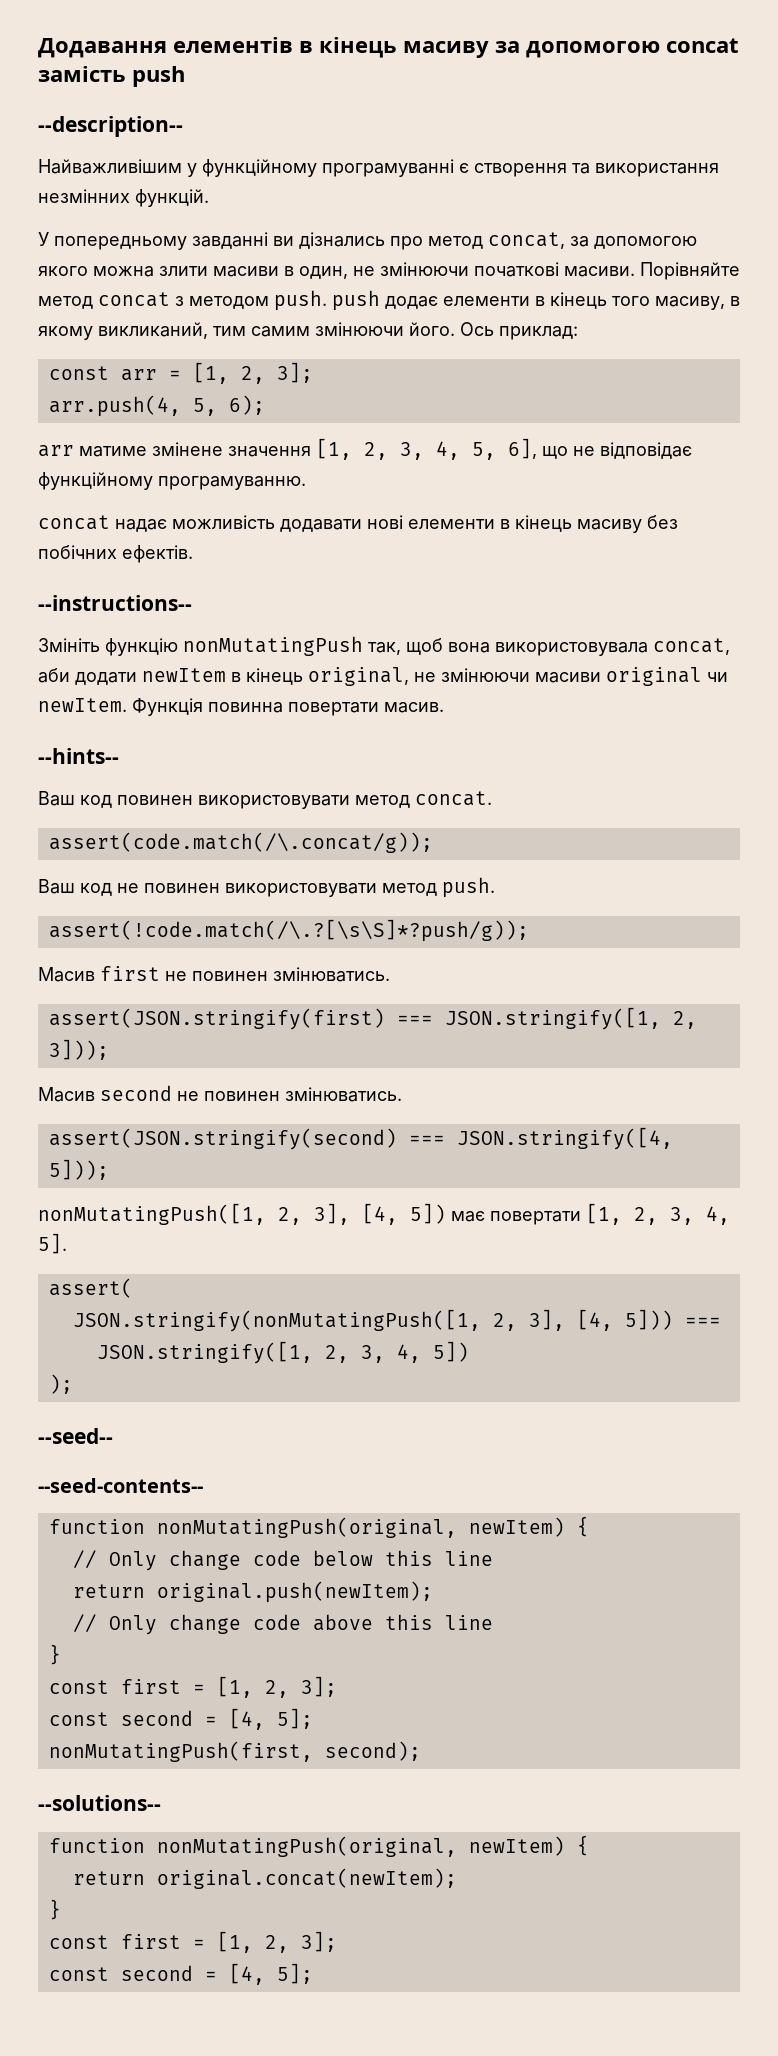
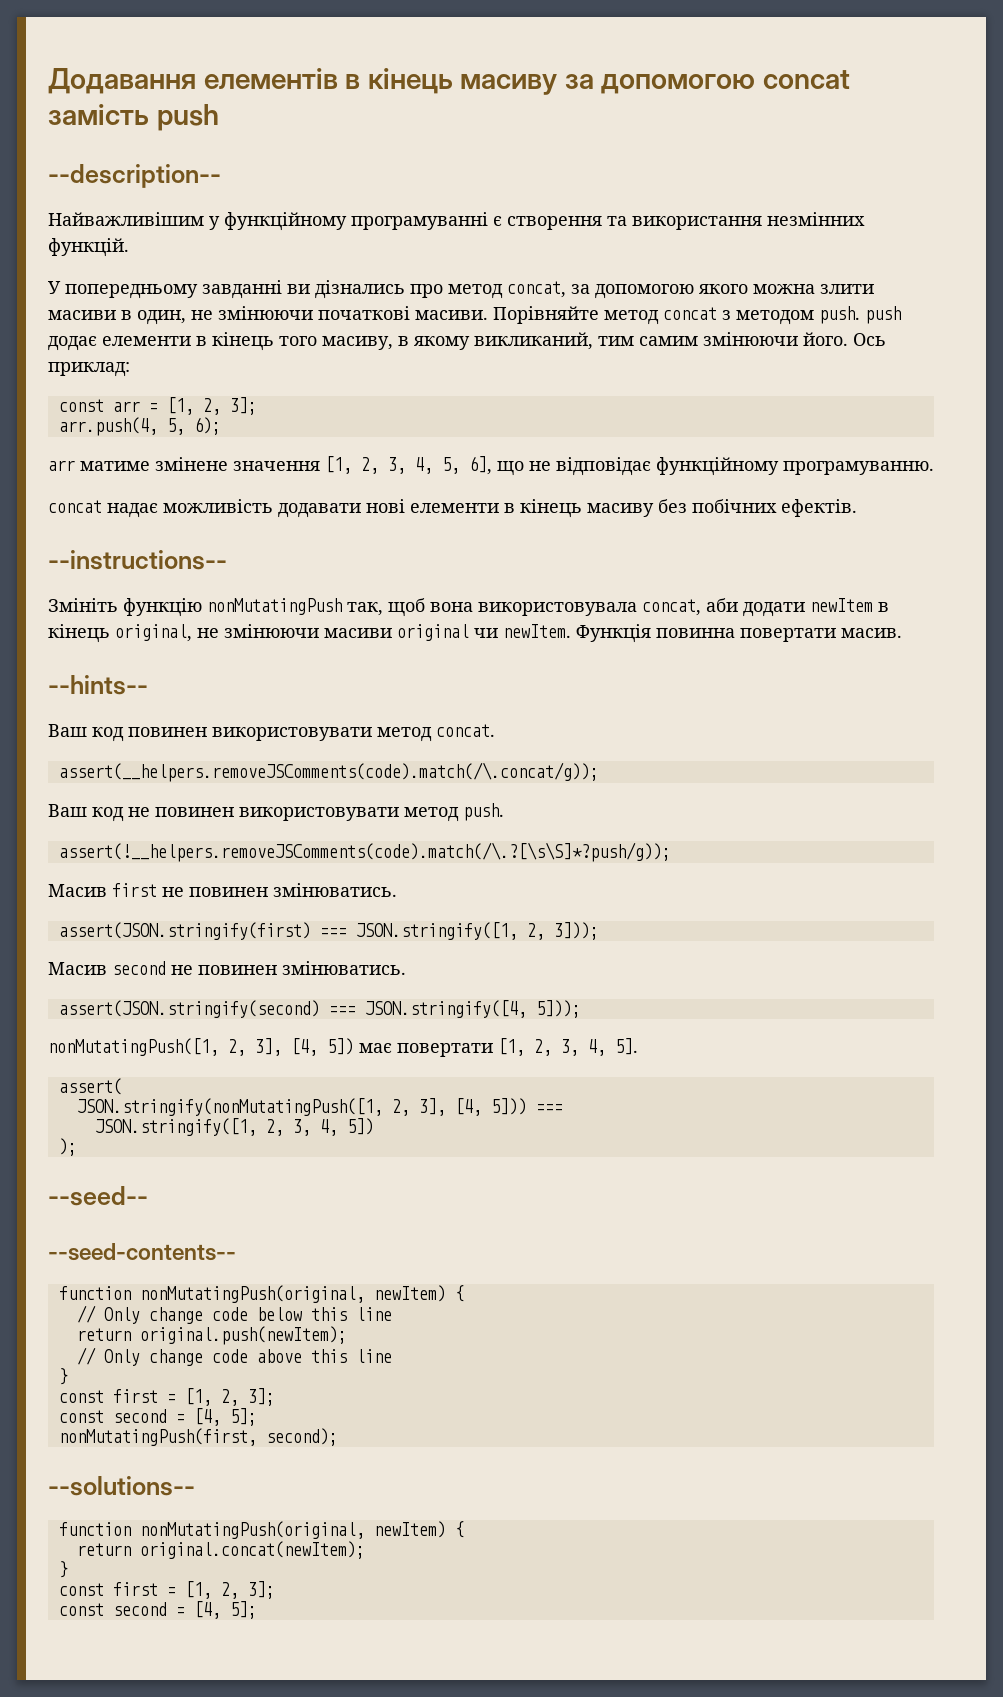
[48,832,433,853] assert(code.match(/\.concat/g)); -> [58,762,599,782] assert(__helpers.removeJSComments(code).match(/\.concat/g));
[48,919,529,942] assert(!code.match(/\.?[\s\S]*?push/g)); -> [58,842,671,862] assert(!__helpers.removeJSComments(code).match(/\.?[\s\S]*?push/g));

